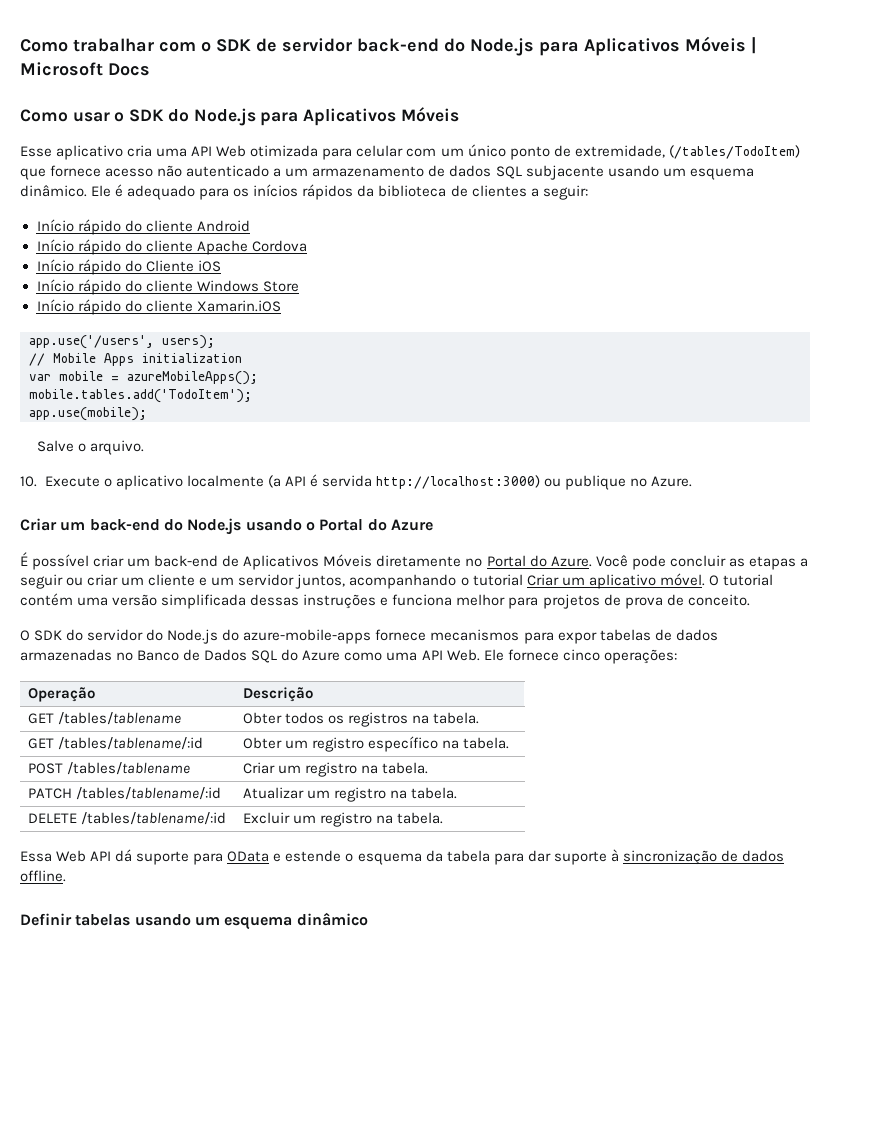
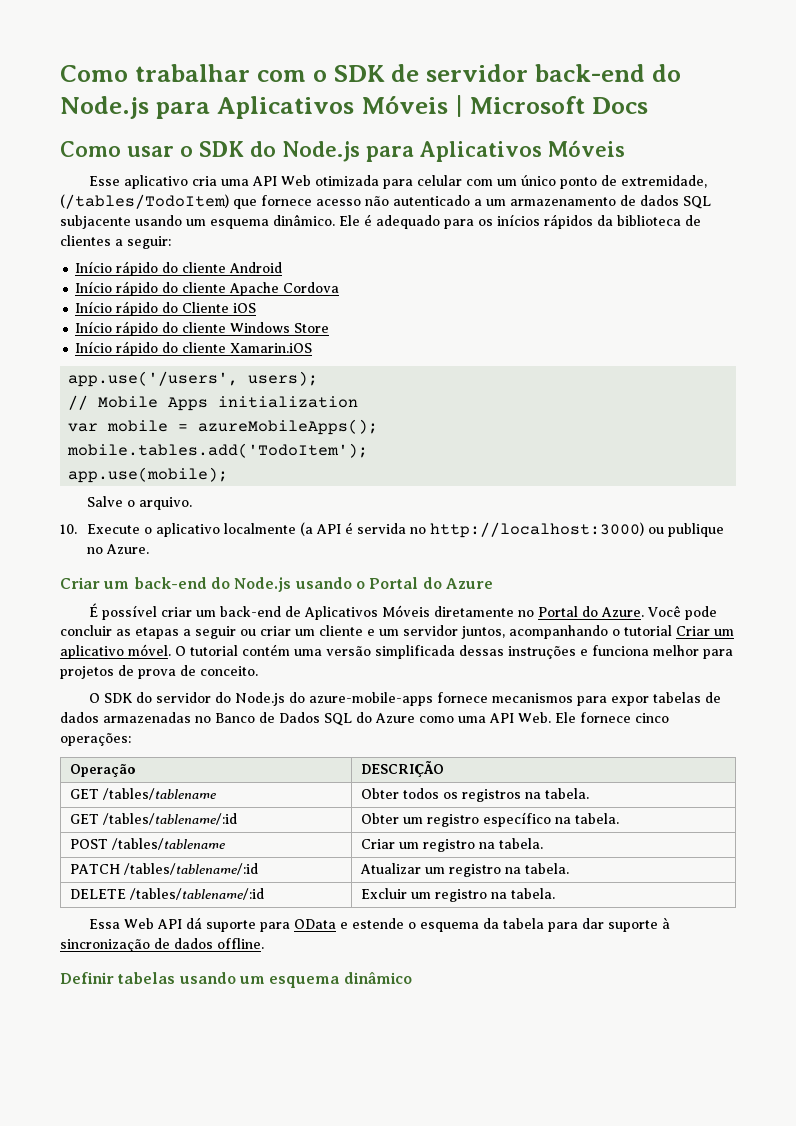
(372, 481) none -> [409,527,426,534] no
[242,687,313,702] Descrição -> [360,761,444,777] DESCRIÇÃO

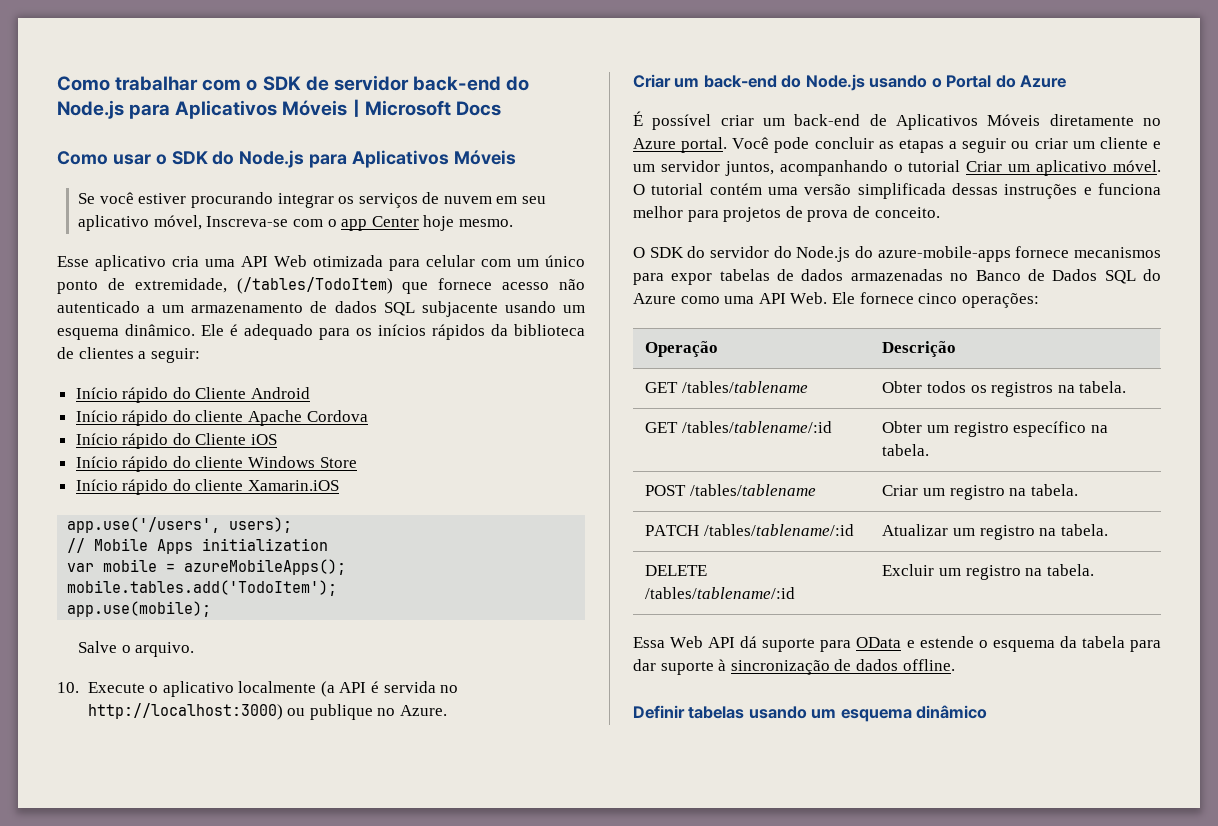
(625, 148) none -> [78,192,547,208] [78,215,513,231] // Se você estiver procurando integrar os serviços de nuvem em seu aplicativo móvel, Inscreva-se com o app Center hoje mesmo.
[182,262,227,273] cliente -> [195,387,247,399] Cliente
[538,606,645,617] Portal do Azure. -> [633,137,728,153] Azure portal.
[360,761,444,777] DESCRIÇÃO -> [882,341,957,357] Descrição

